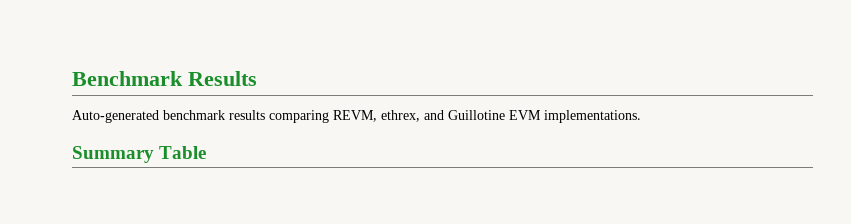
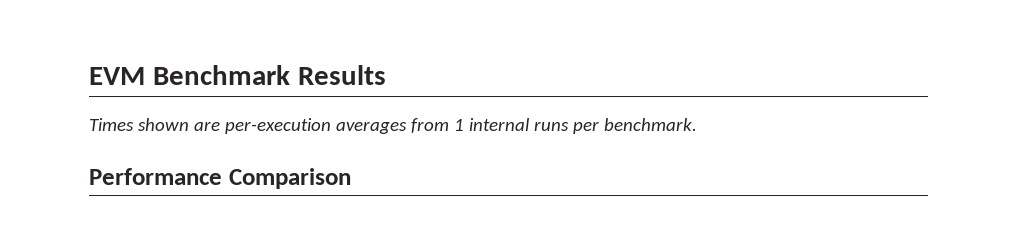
(72, 78) none -> [89,67,145,85] EVM
[72,110,641,123] [72,146,207,163] Auto-generated benchmark results comparing REVM, ethrex, and Guillotine EVM implementations. // Summary Table -> [89,118,697,134] [89,168,351,189] Times shown are per-execution averages from 1 internal runs per benchmark. // Performance Comparison

